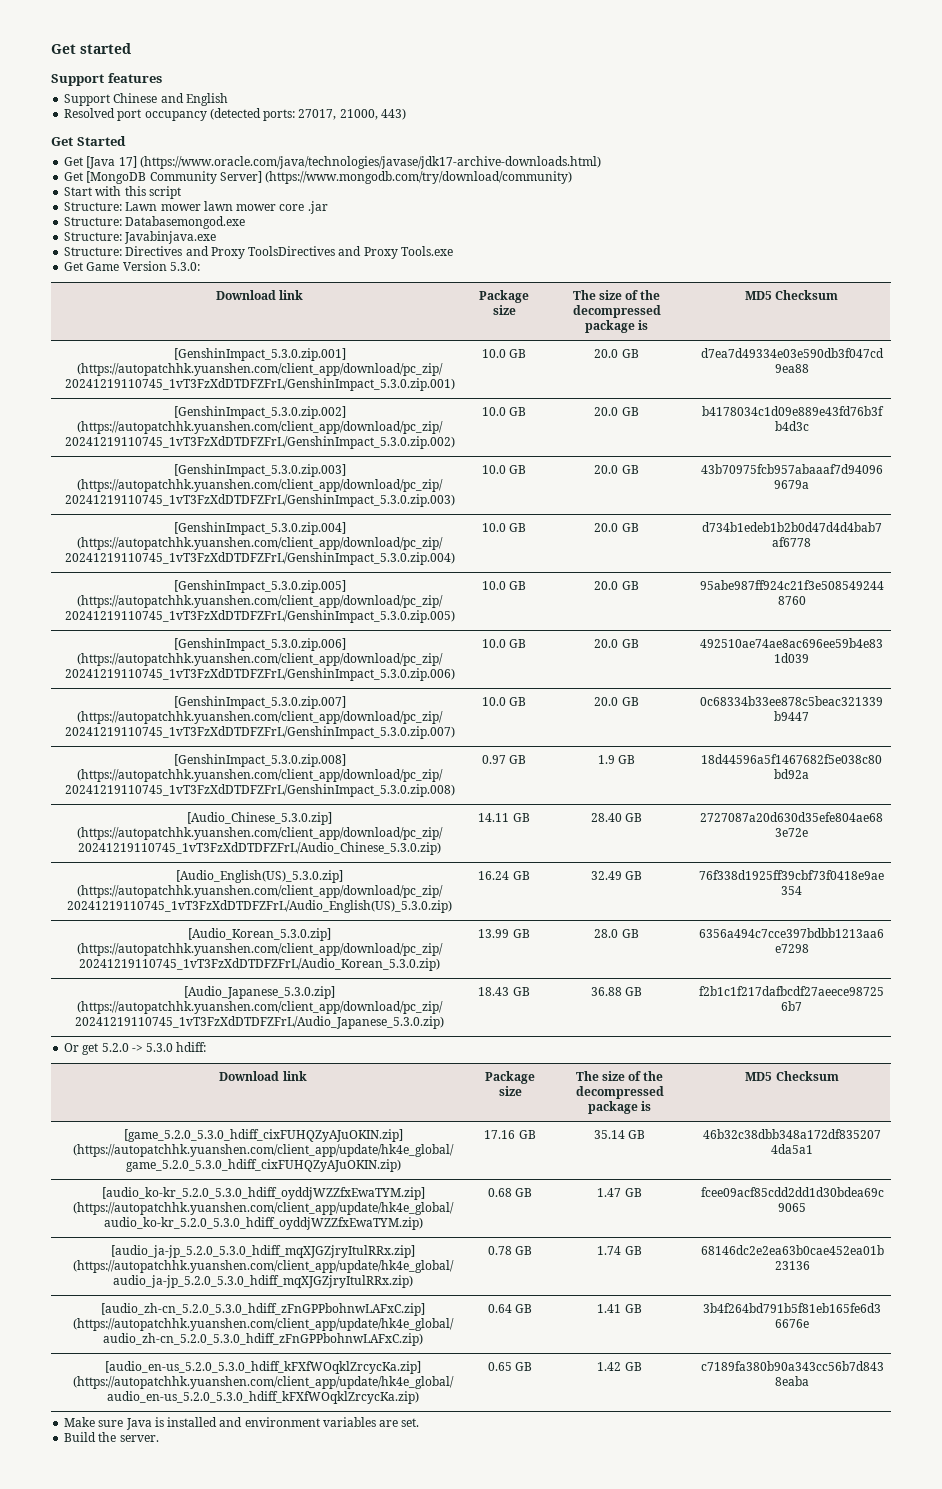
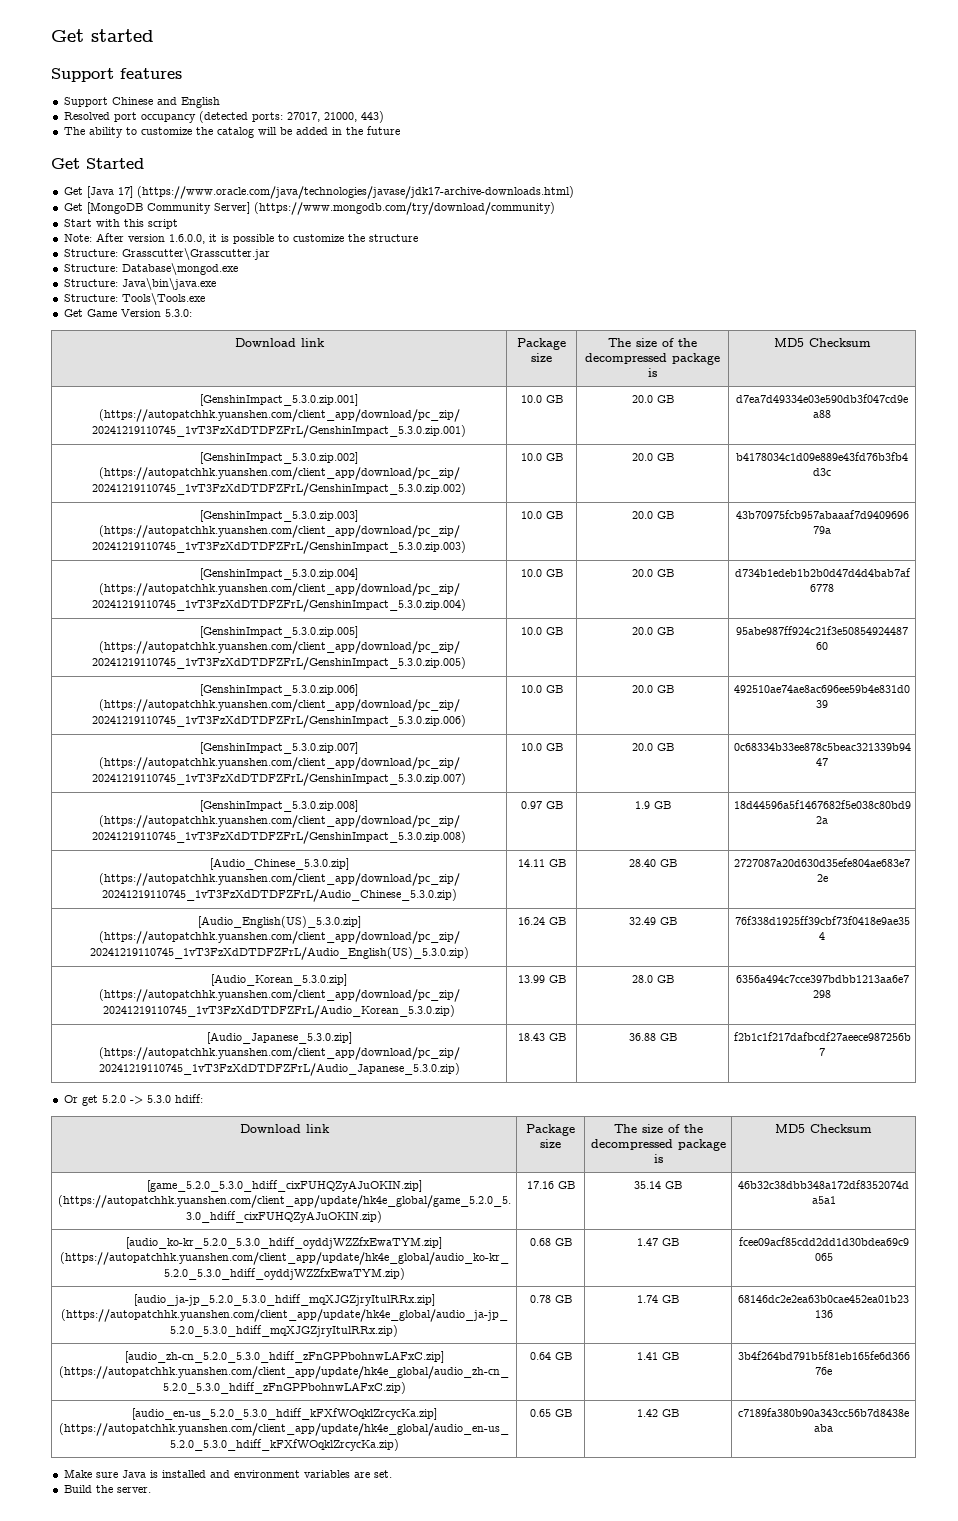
(406, 114) none -> [63,126,400,138] // The ability to customize the catalog will be added in the future
[64,201,328,214] [64,216,246,229] [64,231,217,244] [64,246,453,259] Structure: Lawn mower lawn mower core .jar // Structure: Databasemongod.exe // Structure: Javabinjava.exe // Structure: Directives and Proxy ToolsDirectives and Proxy Tools.exe -> [63,233,418,244] [63,248,270,260] [63,263,238,275] [63,278,216,290] [63,293,205,305] Note: After version 1.6.0.0, it is possible to customize the structure // Structure: Grasscutter\Grasscutter.jar // Structure: Database\mongod.exe // Structure: Java\bin\java.exe // Structure: Tools\Tools.exe

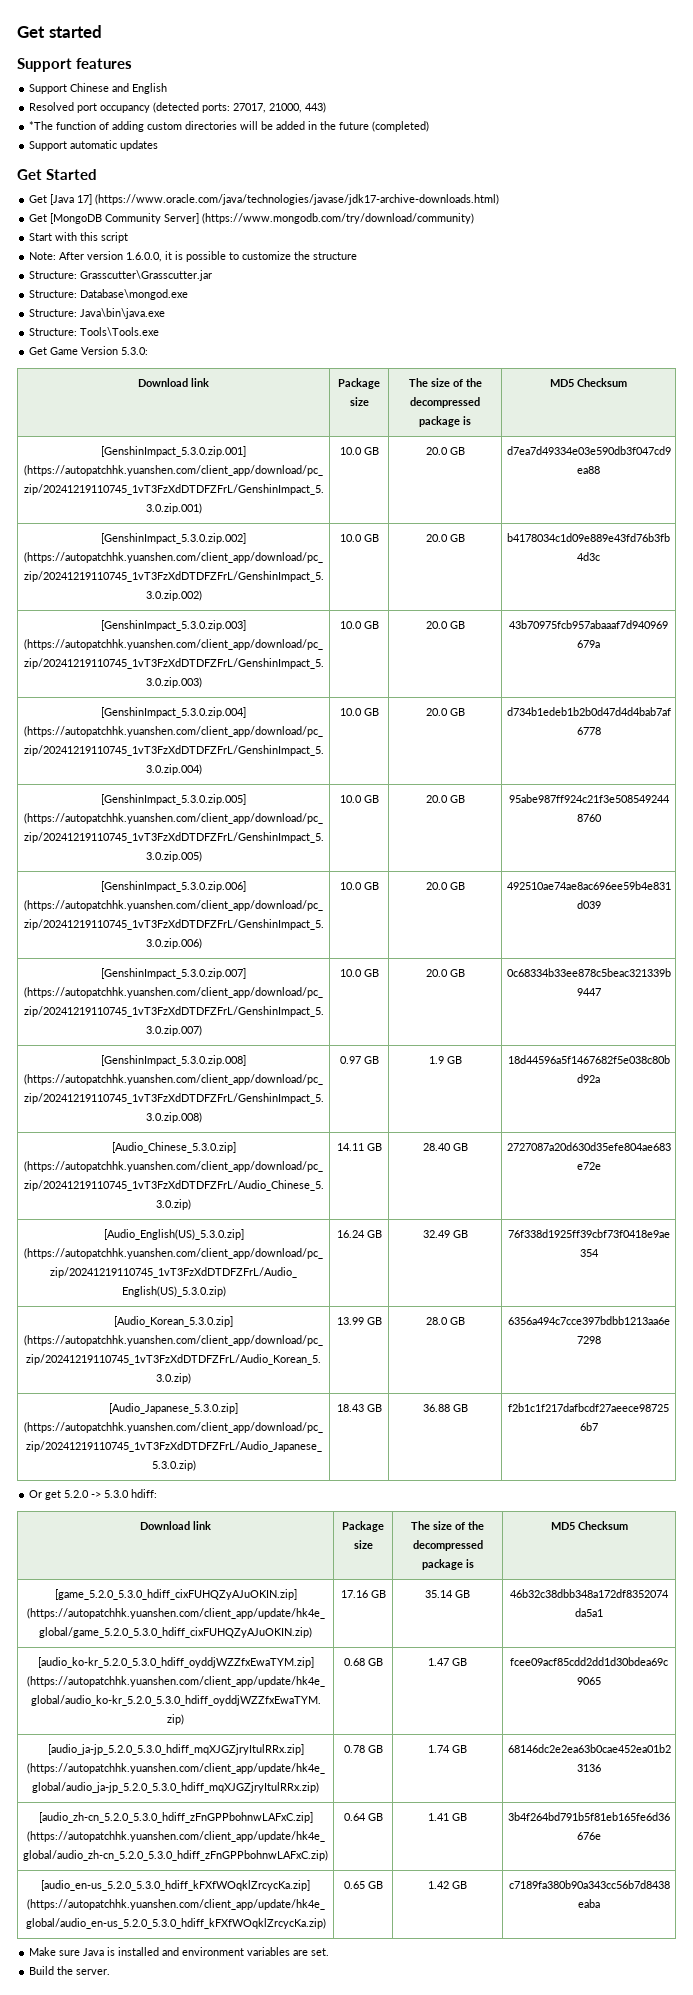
[63,127,254,138] The ability to customize the catalog -> [29,121,238,132] *The function of adding custom directories
(400, 130) none -> [372,121,430,132] [29,140,159,151] (completed) // Support automatic updates

